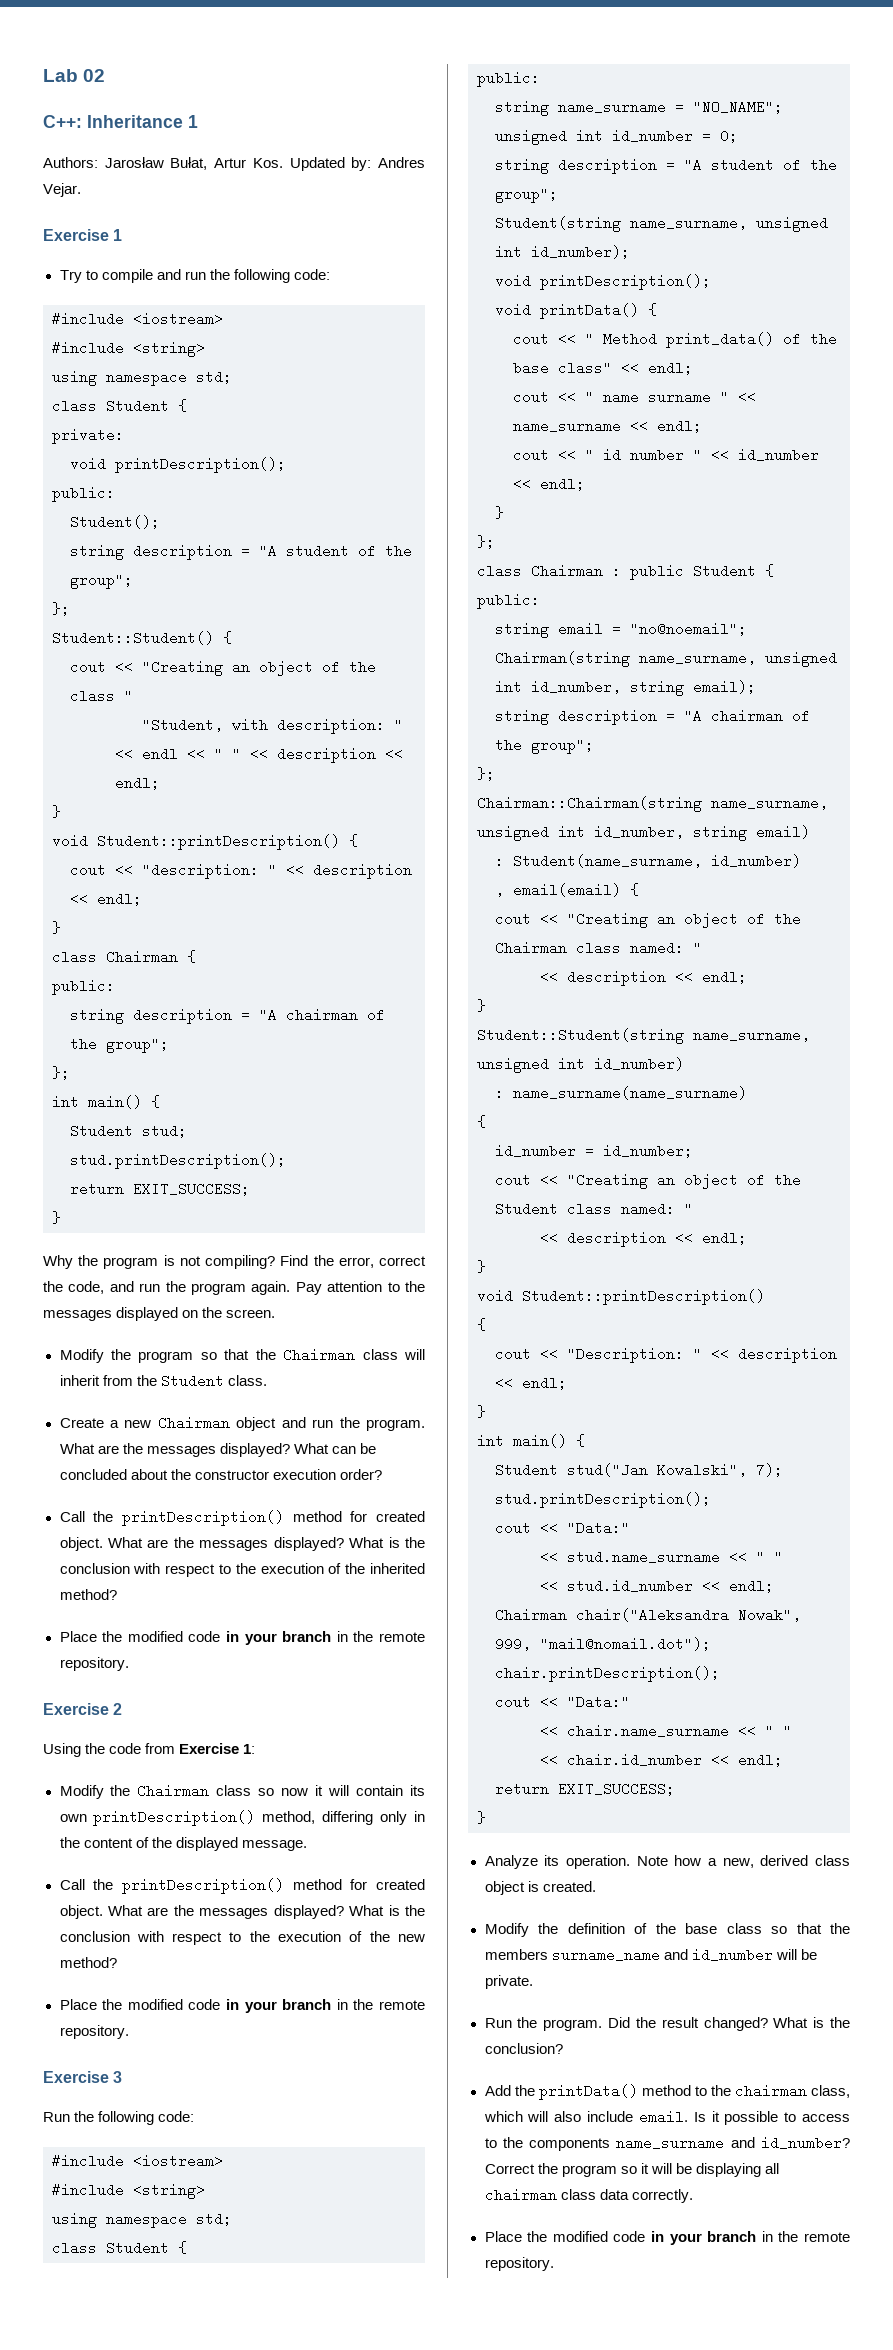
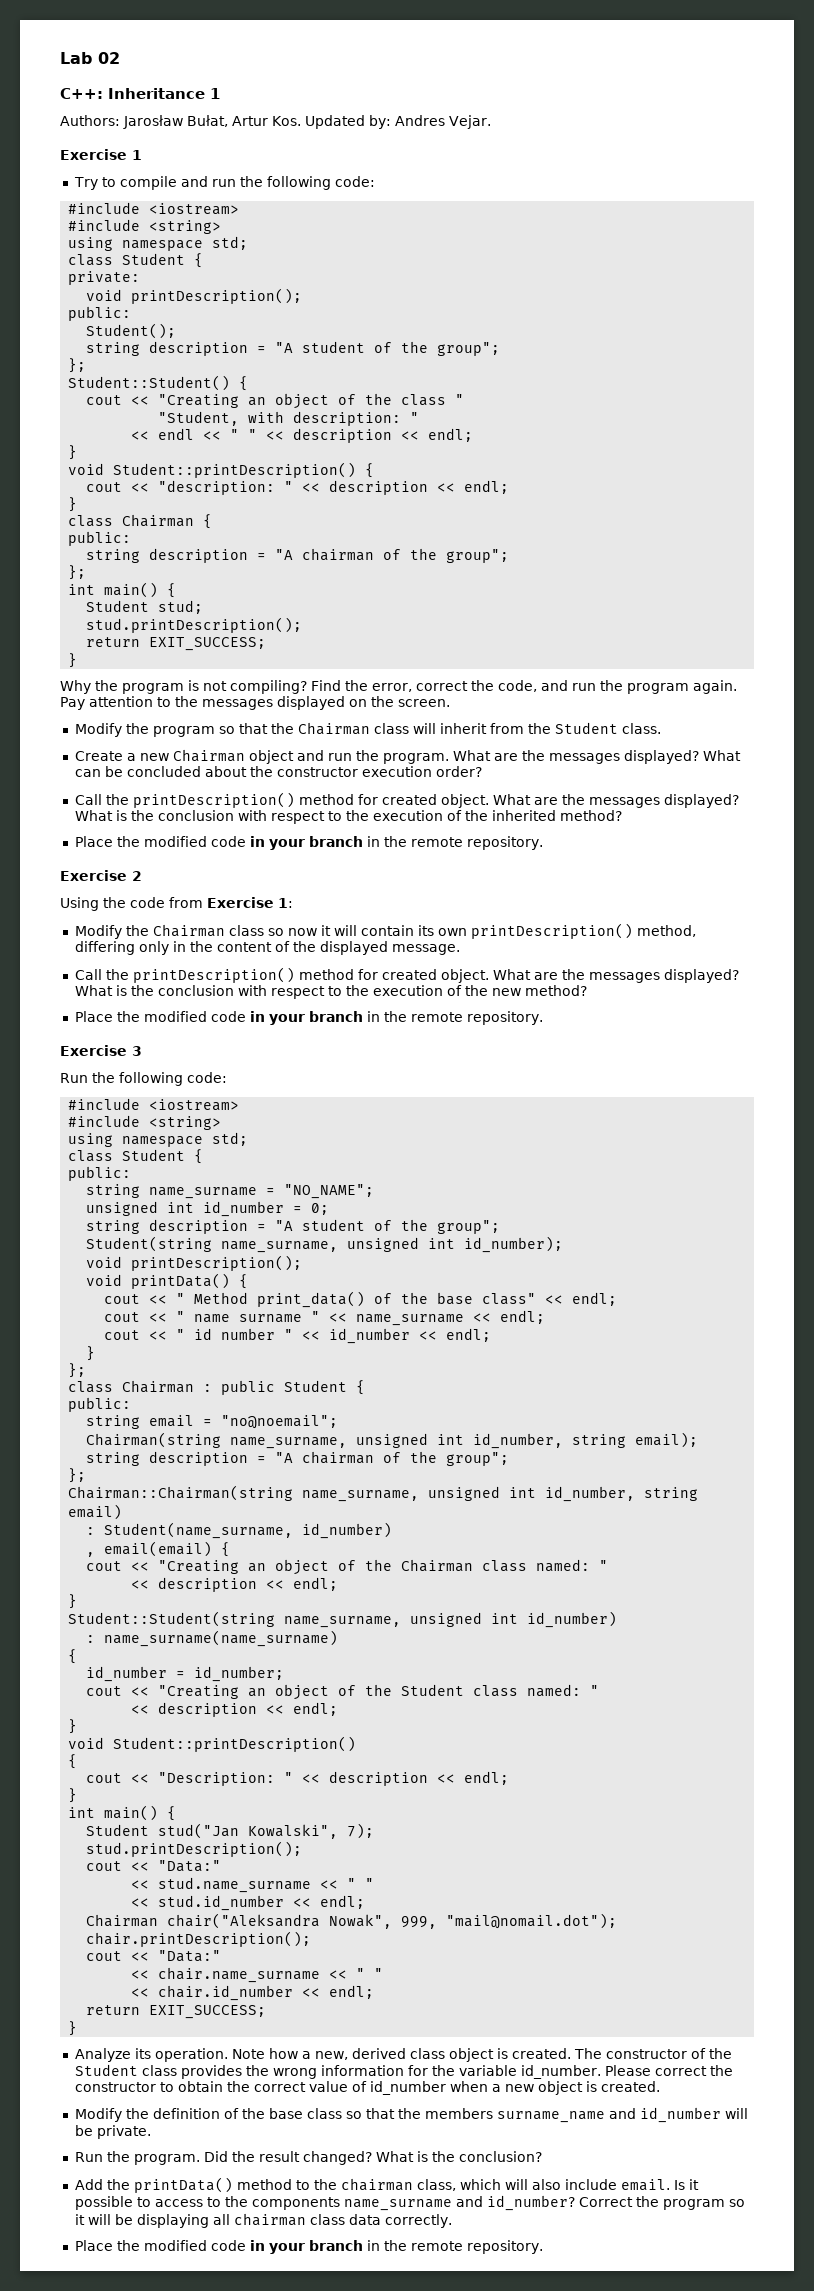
(596, 1886) none -> [573,2048,732,2059] [74,2064,733,2079] [74,2081,660,2095] The constructor of the Student class provides the wrong information for the variable id_number. Please correct the constructor to obtain the correct value of id_number when a new object is created.

